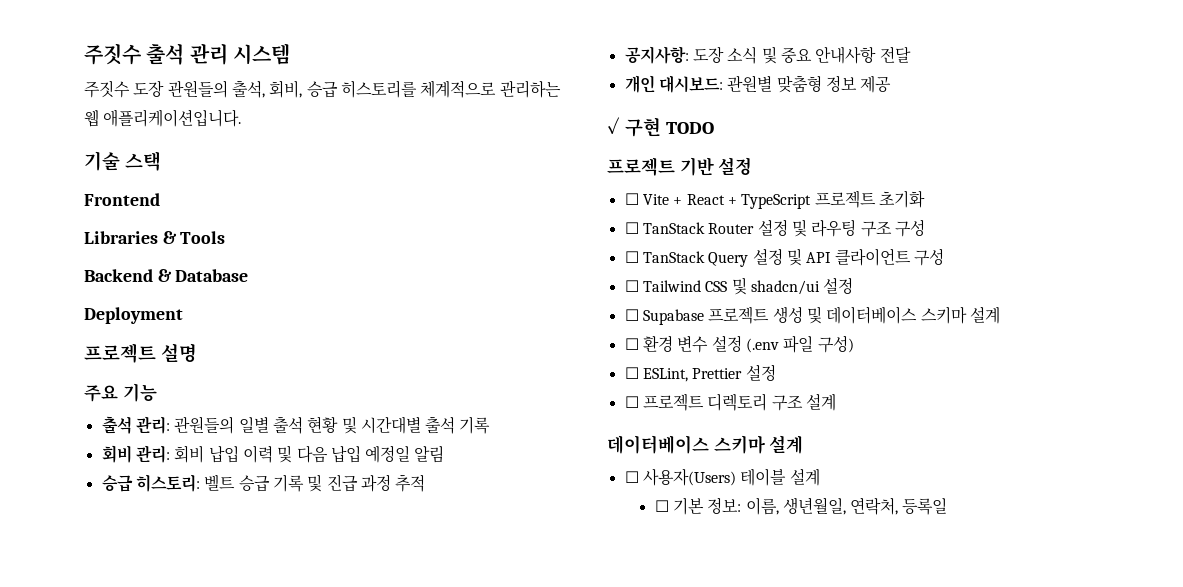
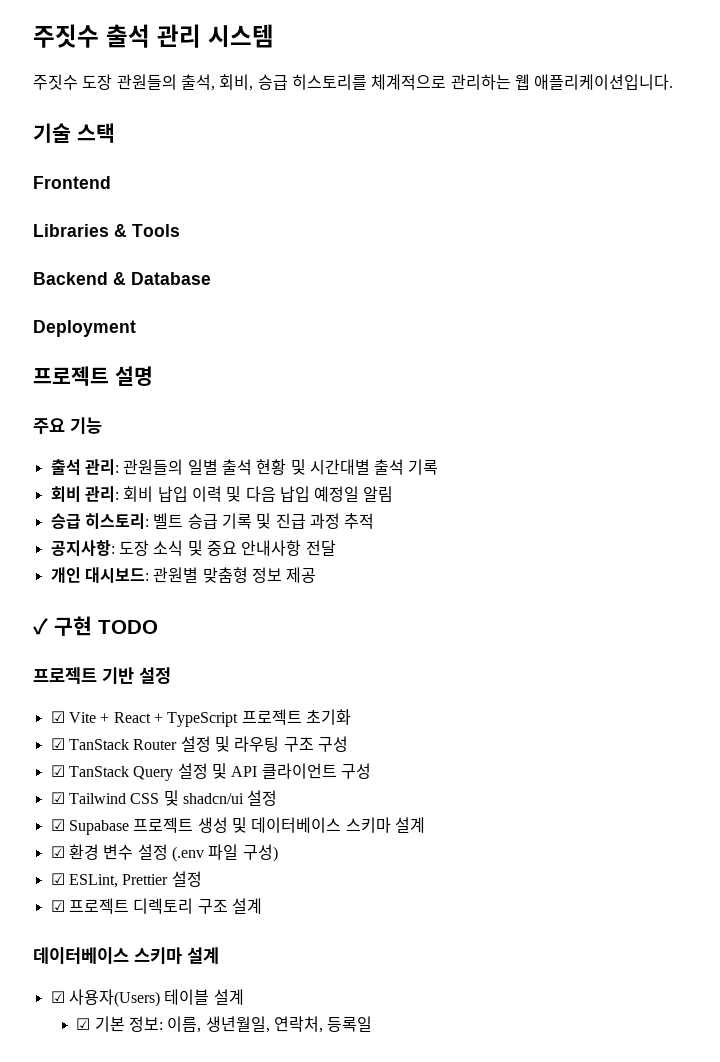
[624,193,639,205] ☐ -> [50,711,65,723] ☑
[624,222,639,234] ☐ -> [50,738,65,750] ☑
[624,251,639,263] ☐ -> [50,765,65,777] ☑
[624,280,639,292] ☐ -> [50,792,65,804] ☑
[624,309,639,321] ☐ -> [50,819,65,831] ☑
[624,338,639,350] ☐ -> [50,846,65,858] ☑
[624,367,639,379] ☐ -> [50,873,65,885] ☑
[624,396,639,408] ☐ -> [50,900,65,912] ☑
[624,471,639,483] ☐ -> [50,991,65,1003] ☑
[654,500,669,512] ☐ -> [76,1018,91,1030] ☑

